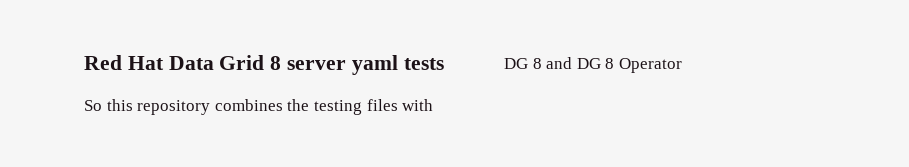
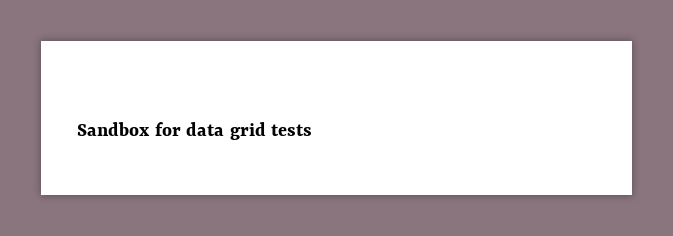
[84,55,444,75] [84,99,434,115] [504,57,682,73] Red Hat Data Grid 8 server yaml tests // So this repository combines the testing files with DG 8 and DG 8 Operator -> [77,122,313,140] Sandbox for data grid tests

